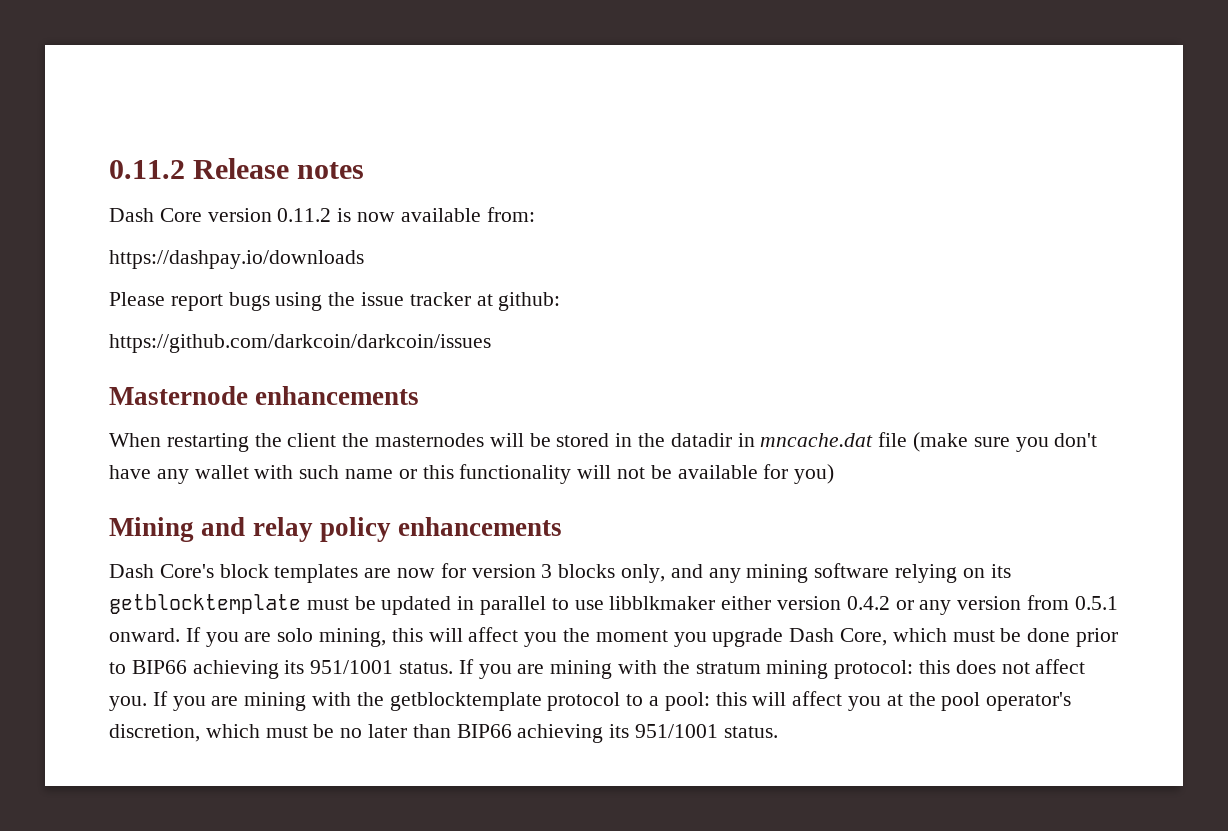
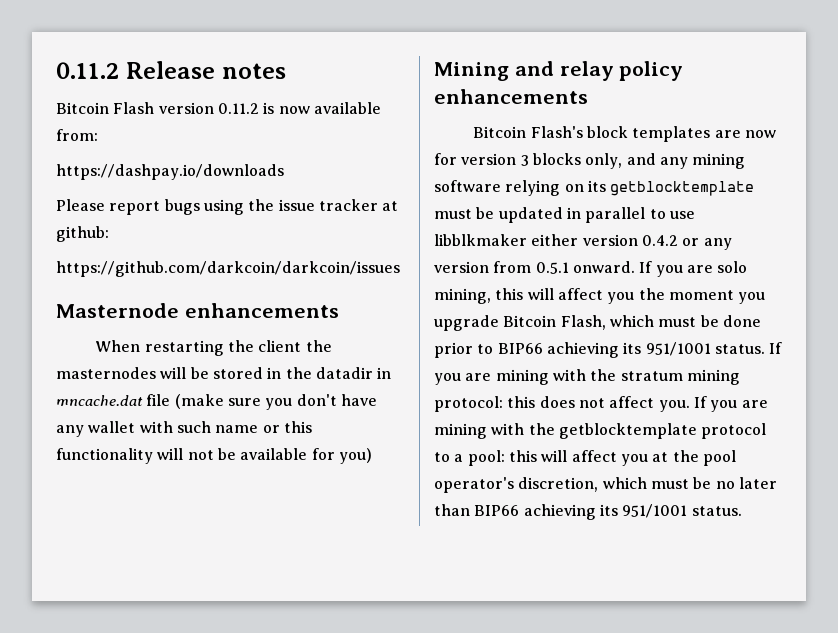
[109,208,202,222] Dash Core -> [56,102,155,114] Bitcoin Flash
[109,564,214,578] Dash Core's -> [473,126,583,138] Bitcoin Flash's
[789,628,888,646] Dash Core, -> [503,315,606,330] Bitcoin Flash,

